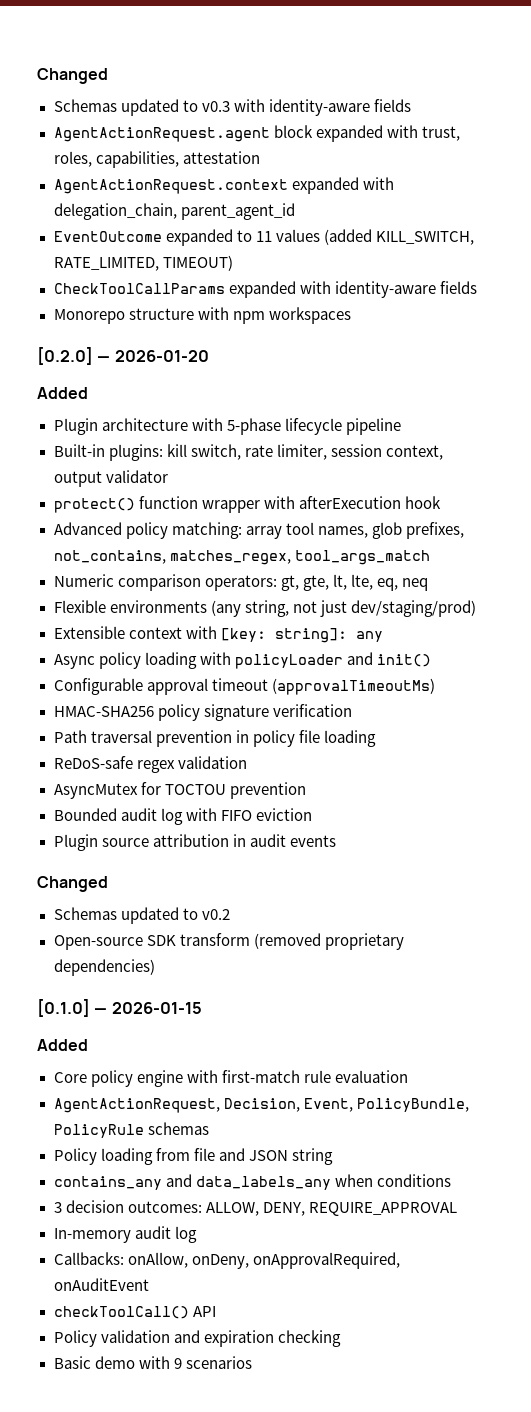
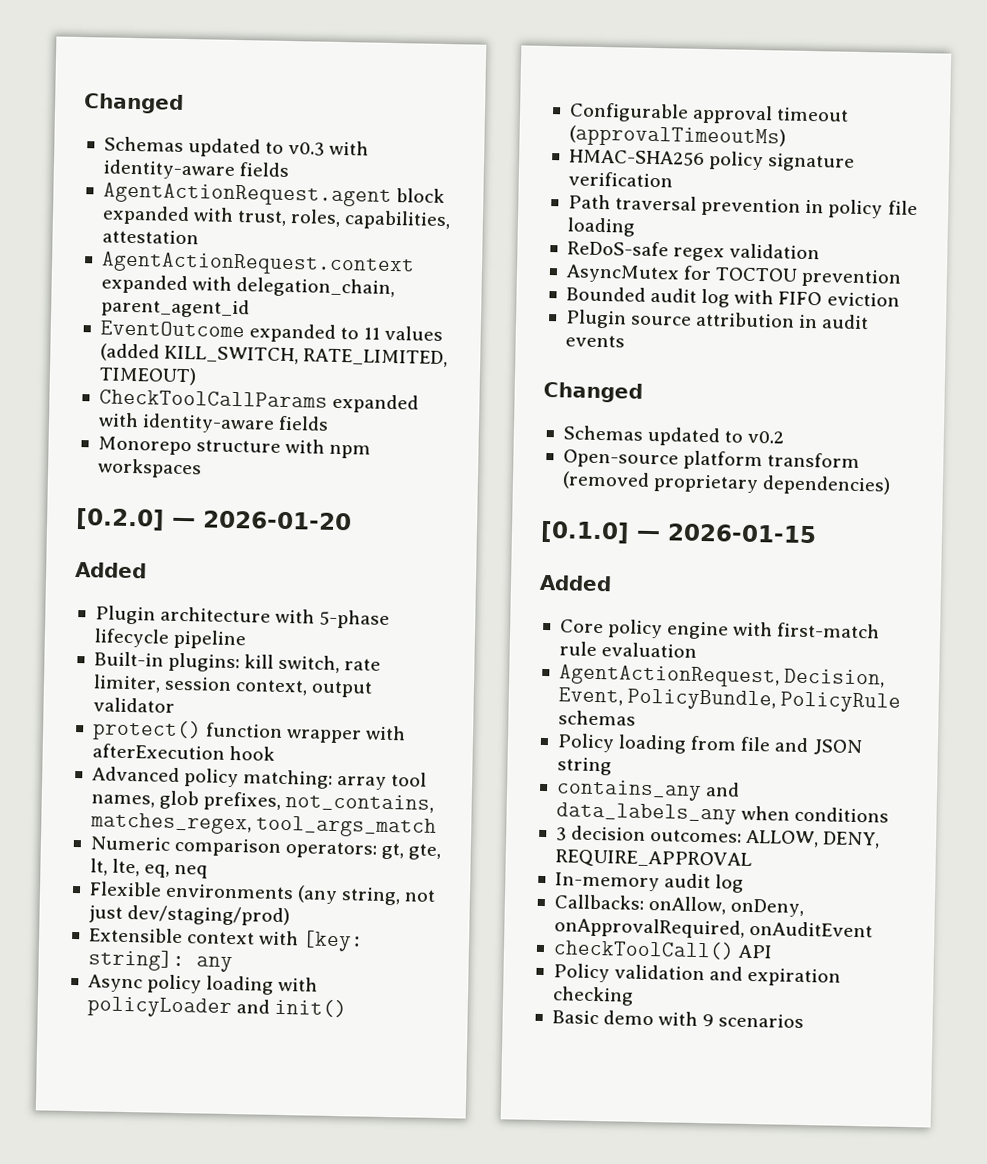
[146,935,176,946] SDK -> [683,450,764,471] platform

